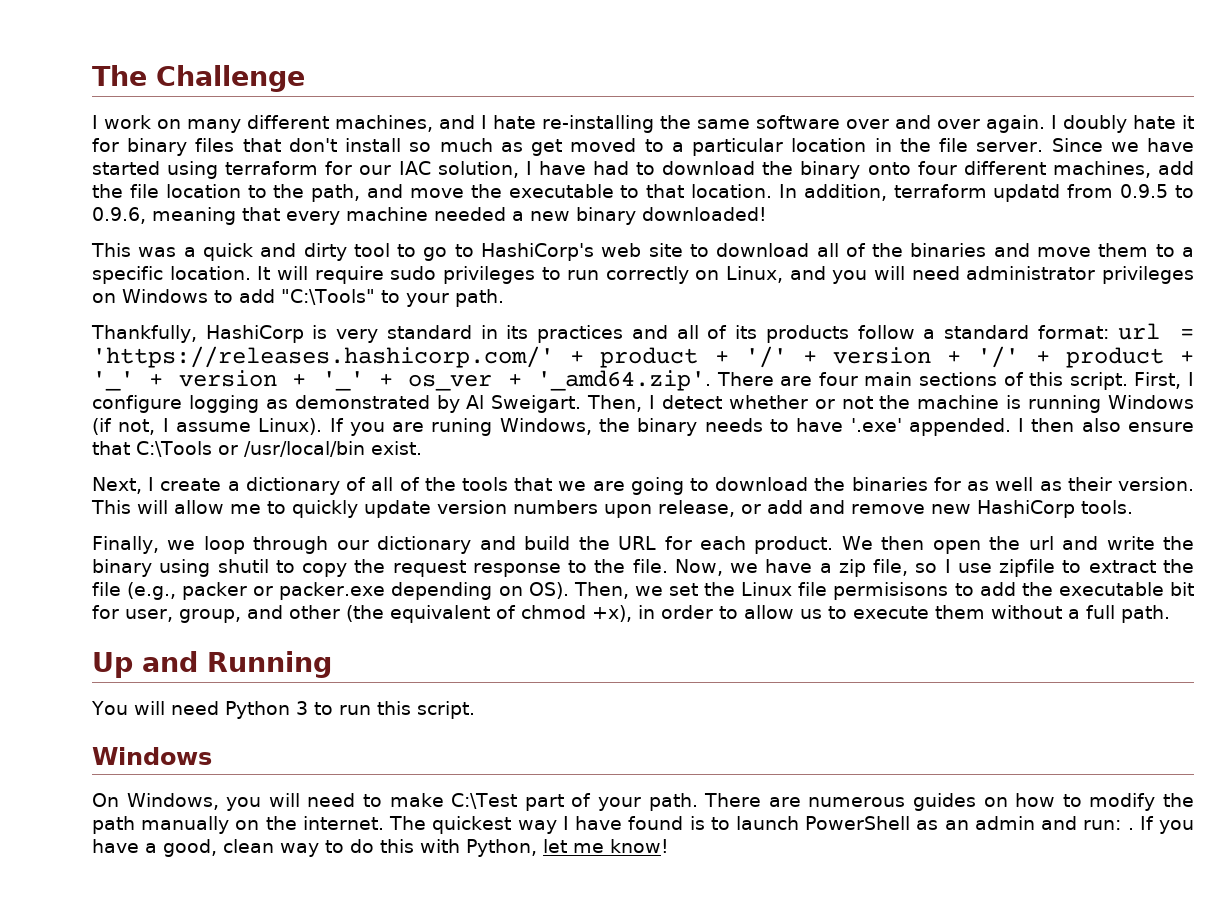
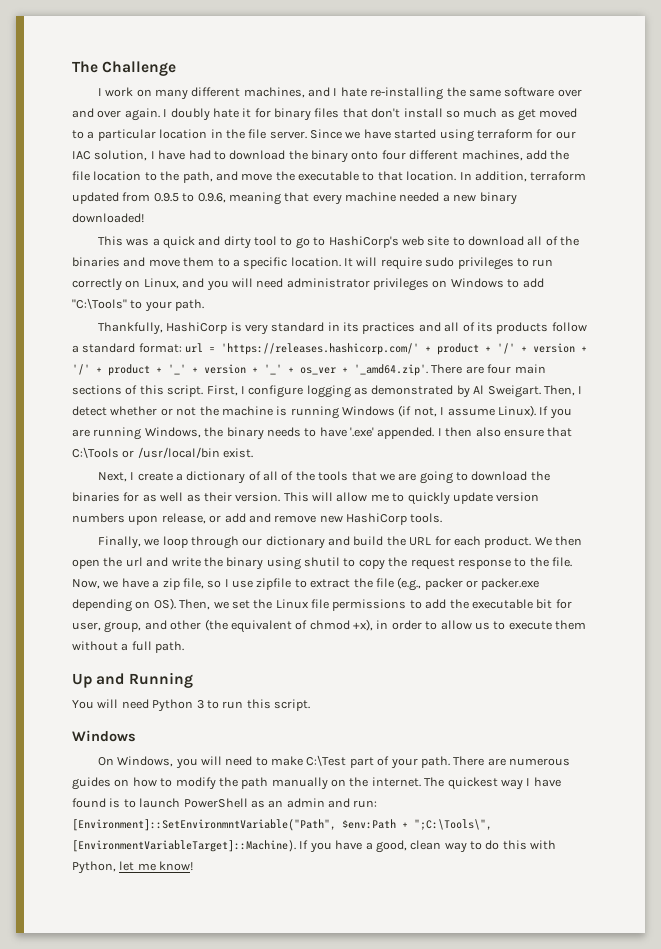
[993,184,1061,202] updatd -> [72,192,119,204] updated
[431,418,493,436] runing -> [93,427,142,440] running
[833,582,949,600] permisisons -> [332,599,407,611] permissions
[1127,828,1134,830] . -> [72,819,492,831] [72,840,296,852] [Environment]::SetEnvironmntVariable("Path", $env:Path + ";C:\Tools\", [EnvironmentVariableTarget]::Machine).

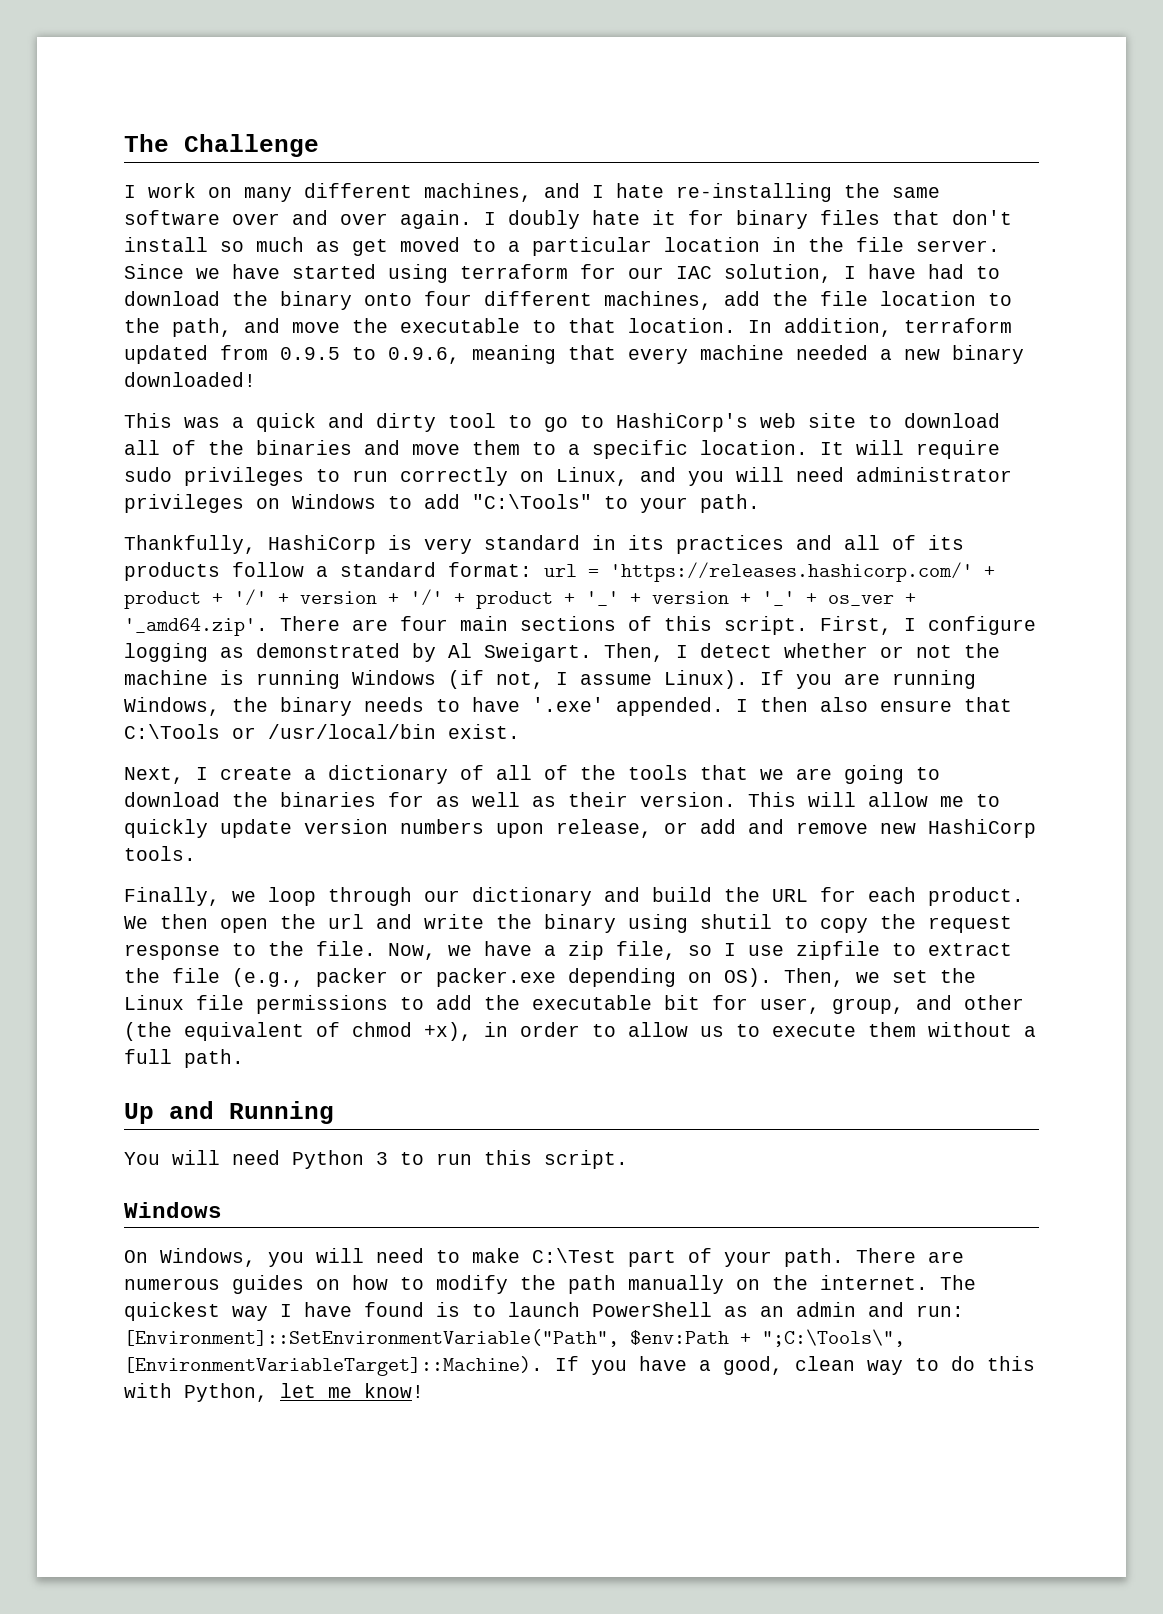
[72,819,336,831] [Environment]::SetEnvironmntVariable("Path", -> [124,1329,619,1347] [Environment]::SetEnvironmentVariable("Path",

